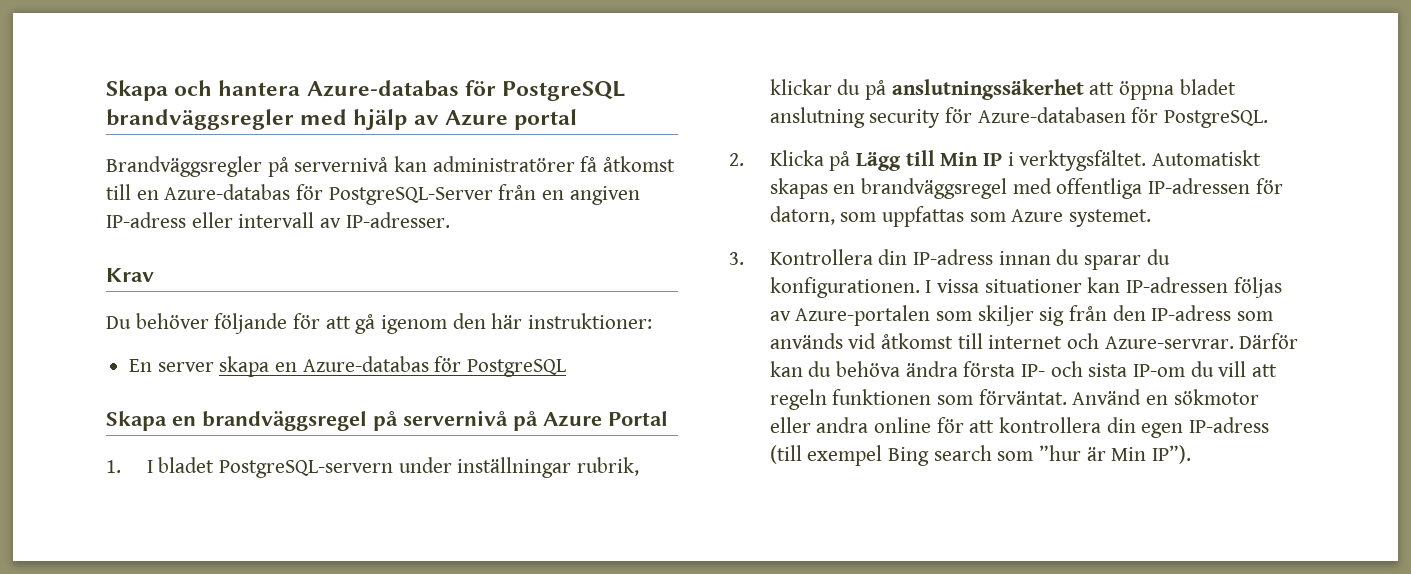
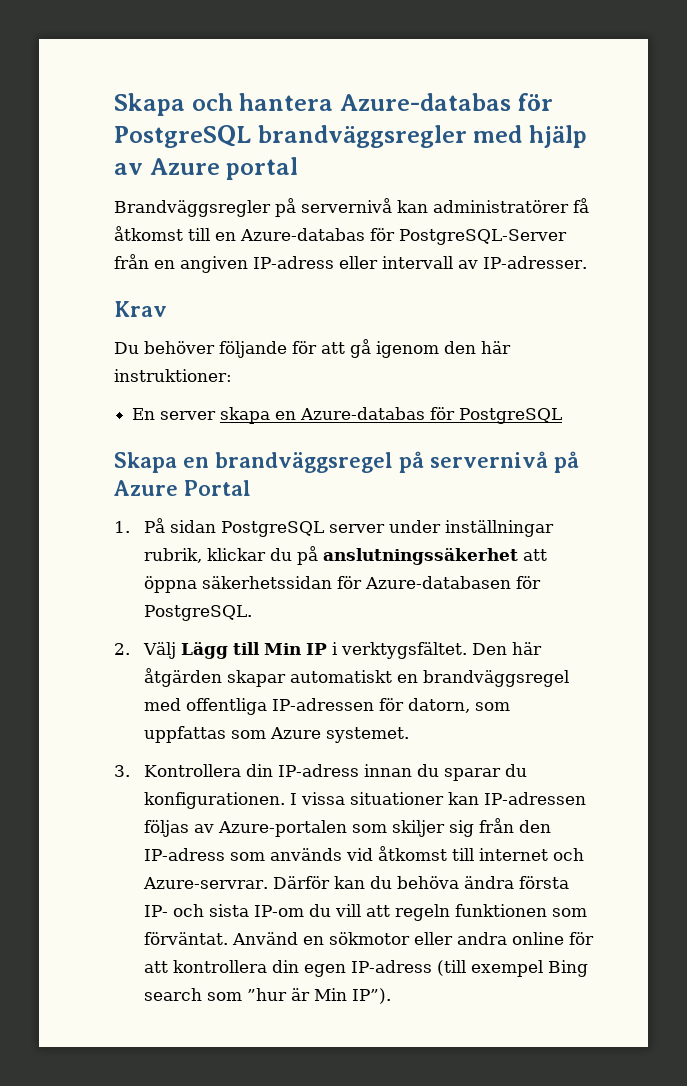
[146,457,394,478] I bladet PostgreSQL-servern -> [143,518,385,537] På sidan PostgreSQL server
[1179,79,1236,95] [769,107,941,128] bladet anslutning security -> [201,576,332,589] säkerhetssidan
[769,150,851,171] Klicka på -> [142,642,176,659] Välj
[1152,150,1262,166] [769,178,828,199] Automatiskt skapas -> [471,642,542,655] [143,668,392,687] Den här åtgärden skapar automatiskt

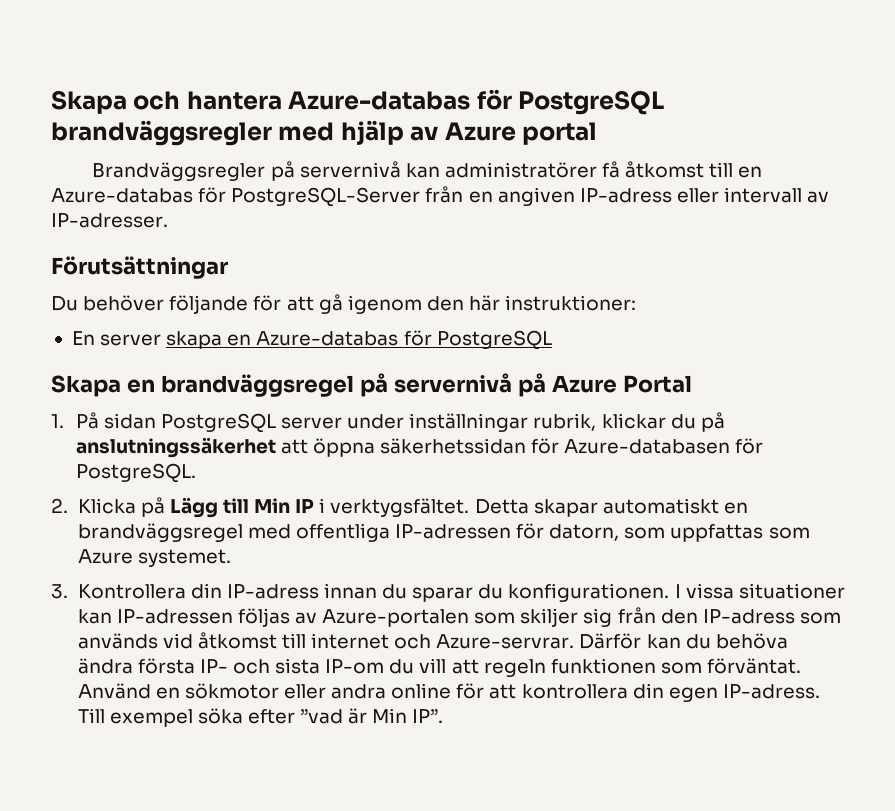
[114,301,167,317] Krav -> [51,256,229,279] Förutsättningar
[142,642,176,659] Välj -> [77,497,165,517] Klicka på
[471,642,542,655] [143,668,222,687] Den här åtgärden -> [474,499,529,514] Detta
[350,960,588,977] [143,988,287,1001] IP-adress (till exempel Bing search som ”hur -> [722,684,820,699] [77,708,344,727] IP-adress. Till exempel söka efter ”vad
[351,988,391,1004] IP”). -> [412,708,444,723] IP”.

